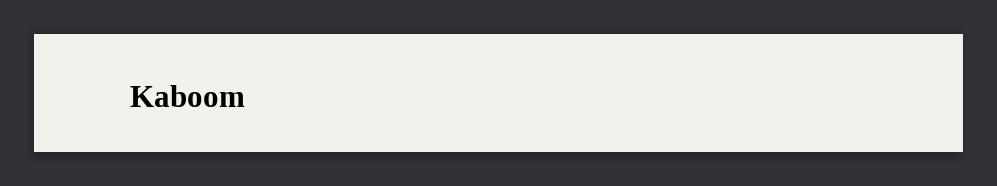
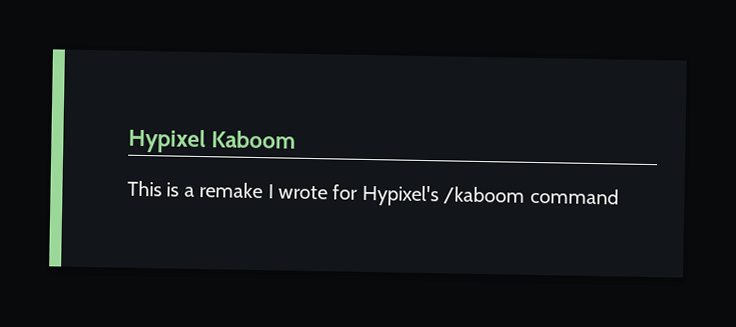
(130, 96) none -> [128,128,206,154] Hypixel
(245, 96) none -> [127,180,619,207] // This is a remake I wrote for Hypixel's /kaboom command

